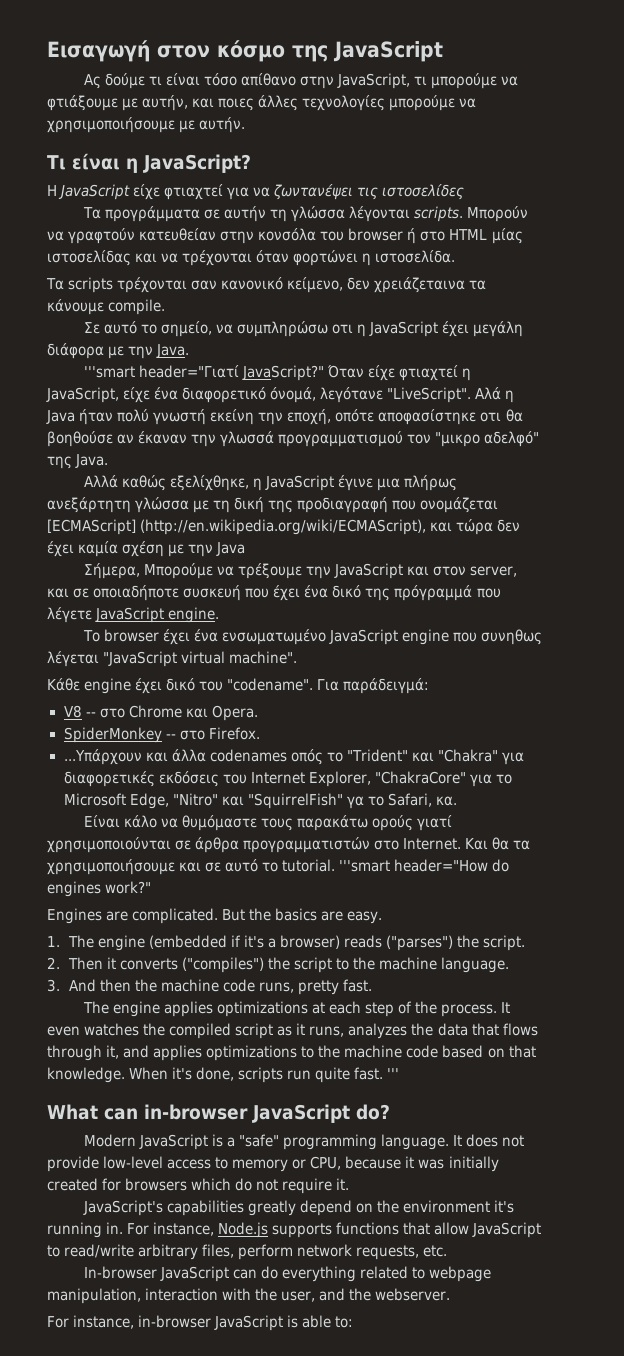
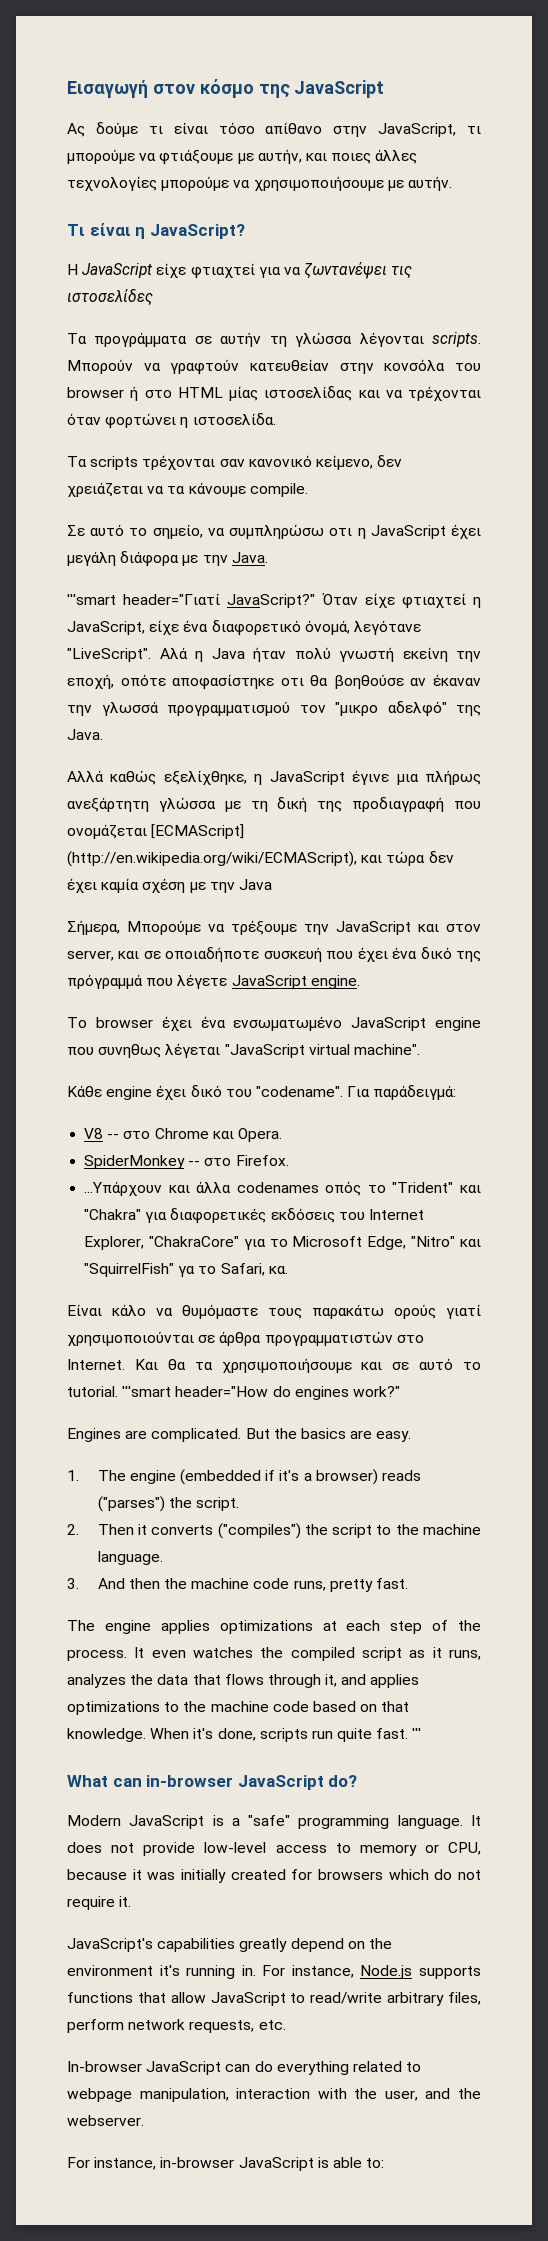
[374,277,466,293] χρειάζεταινα -> [67,482,165,497] χρειάζεται να

